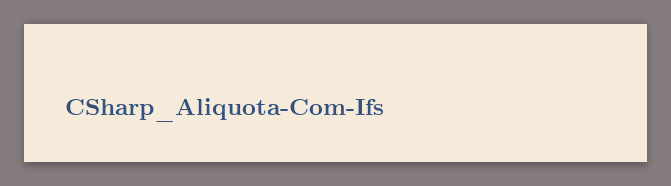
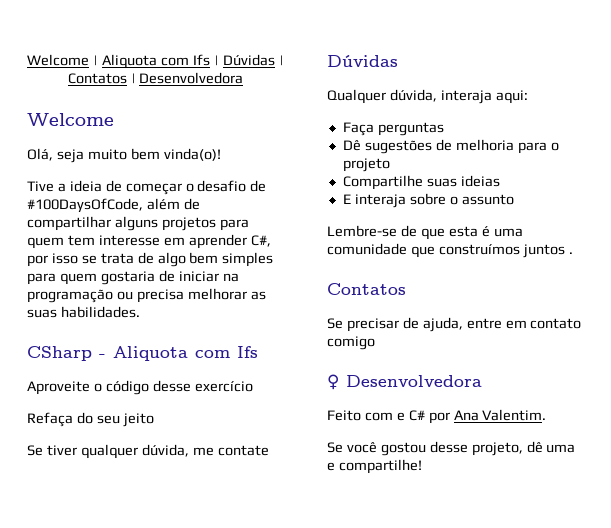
[65,98,384,122] CSharp_Aliquota-Com-Ifs -> [27,54,284,69] [67,72,244,84] [27,113,114,126] [27,148,221,163] [27,180,267,195] [27,198,200,213] [27,216,249,231] [27,234,271,249] [27,252,274,267] [27,270,239,285] [27,288,266,303] [27,306,140,318] [27,346,258,361] [27,380,253,395] [27,412,154,427] [27,444,269,459] [327,55,398,67] [327,89,528,104] [342,122,444,136] [342,139,559,154] [342,158,390,172] [342,175,500,190] [342,193,514,208] [327,225,523,240] [327,243,573,258] [327,283,406,295] [327,317,582,332] [327,336,375,350] [327,374,482,390] [327,409,547,424] [327,441,576,456] [327,459,422,474] Welcome | Aliquota com Ifs | Dúvidas | Contatos | Desenvolvedora // Welcome // Olá, seja muito bem vinda(o)! // Tive a ideia de começar o desafio de #100DaysOfCode, além de compartilhar alguns projetos para quem tem interesse em aprender C#, por isso se trata de algo bem simples para quem gostaria de iniciar na programação ou precisa melhorar as suas habilidades. // CSharp - Aliquota com Ifs // Aproveite o código desse exercício // Refaça do seu jeito // Se tiver qualquer dúvida, me contate // Dúvidas // Qualquer dúvida, interaja aqui: // Faça perguntas // Dê sugestões de melhoria para o projeto // Compartilhe suas ideias // E interaja sobre o assunto // Lembre-se de que esta é uma comunidade que construímos juntos . // Contatos // Se precisar de ajuda, entre em contato comigo // ♀ Desenvolvedora // Feito com e C# por Ana Valentim. // Se você gostou desse projeto, dê uma e compartilhe!

